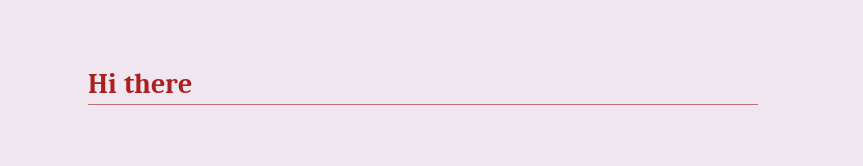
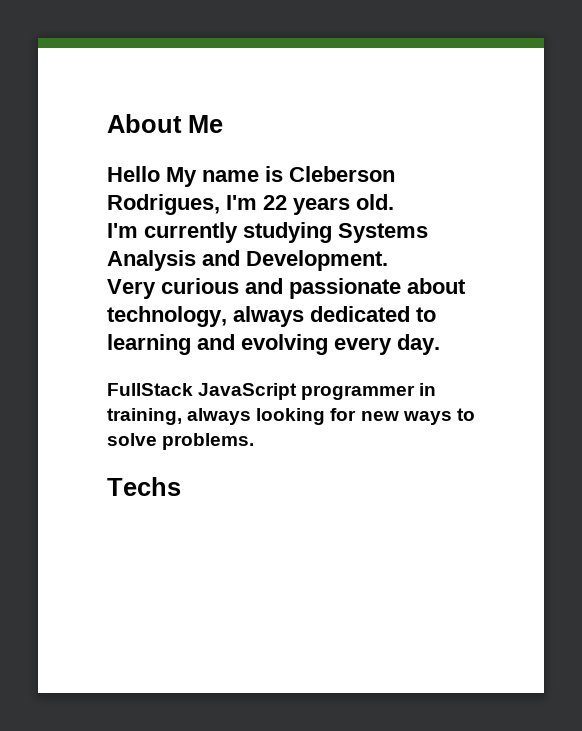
[88,73,193,93] Hi there -> [107,114,223,133] [107,166,395,187] [107,194,394,215] [107,222,428,243] [107,250,388,271] [107,278,466,299] [107,306,436,327] [107,334,440,355] [107,383,437,400] [107,408,475,425] [107,433,255,450] [107,477,181,496] About Me // Hello My name is Cleberson Rodrigues, I'm 22 years old. // I'm currently studying Systems Analysis and Development. // Very curious and passionate about technology, always dedicated to learning and evolving every day. // FullStack JavaScript programmer in training, always looking for new ways to solve problems. // Techs

